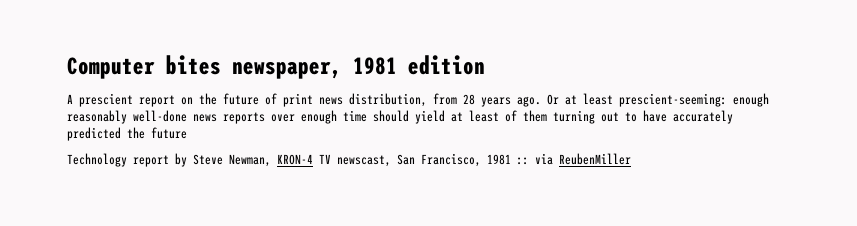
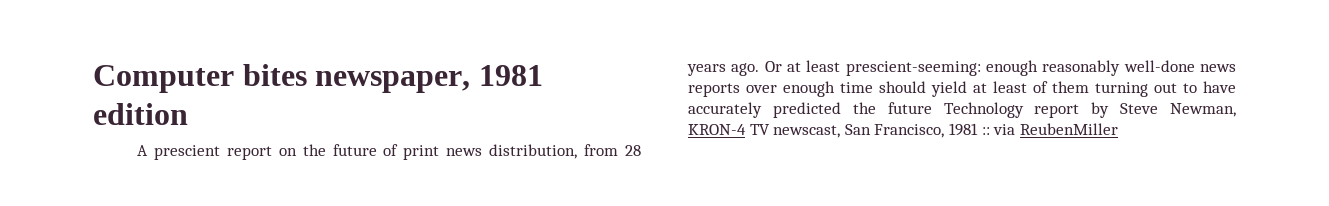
(187, 133) // -> (932, 108) none

